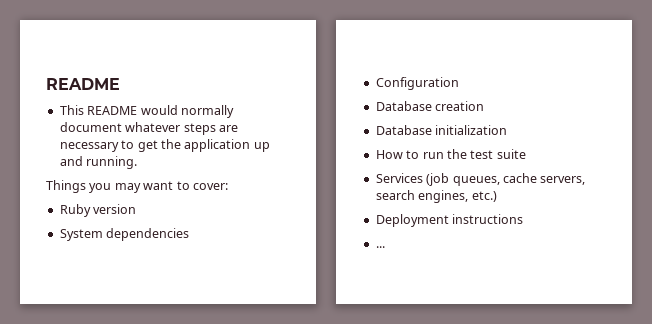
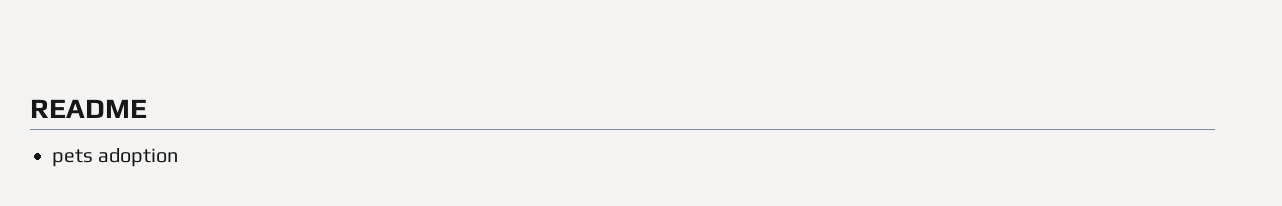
[59,105,234,118] [59,122,238,135] [59,139,270,152] [59,156,138,169] [46,180,228,193] [59,204,137,217] [59,228,190,241] [375,77,459,90] [375,101,485,111] [375,125,508,135] [375,149,526,159] [375,173,586,186] [375,190,497,203] [375,214,524,227] [375,246,385,248] This README would normally document whatever steps are necessary to get the application up and running. // Things you may want to cover: // Ruby version // System dependencies // Configuration // Database creation // Database initialization // How to run the test suite // Services (job queues, cache servers, search engines, etc.) // Deployment instructions // ... -> [52,148,179,167] pets adoption

